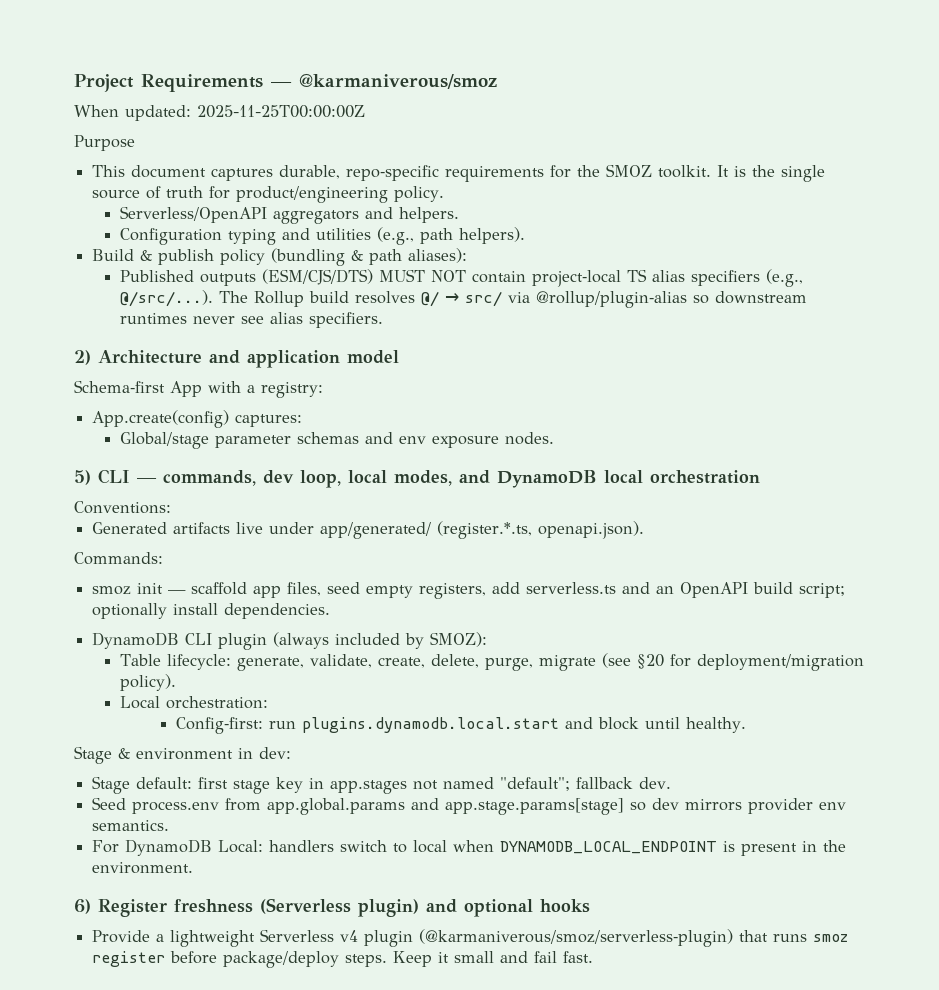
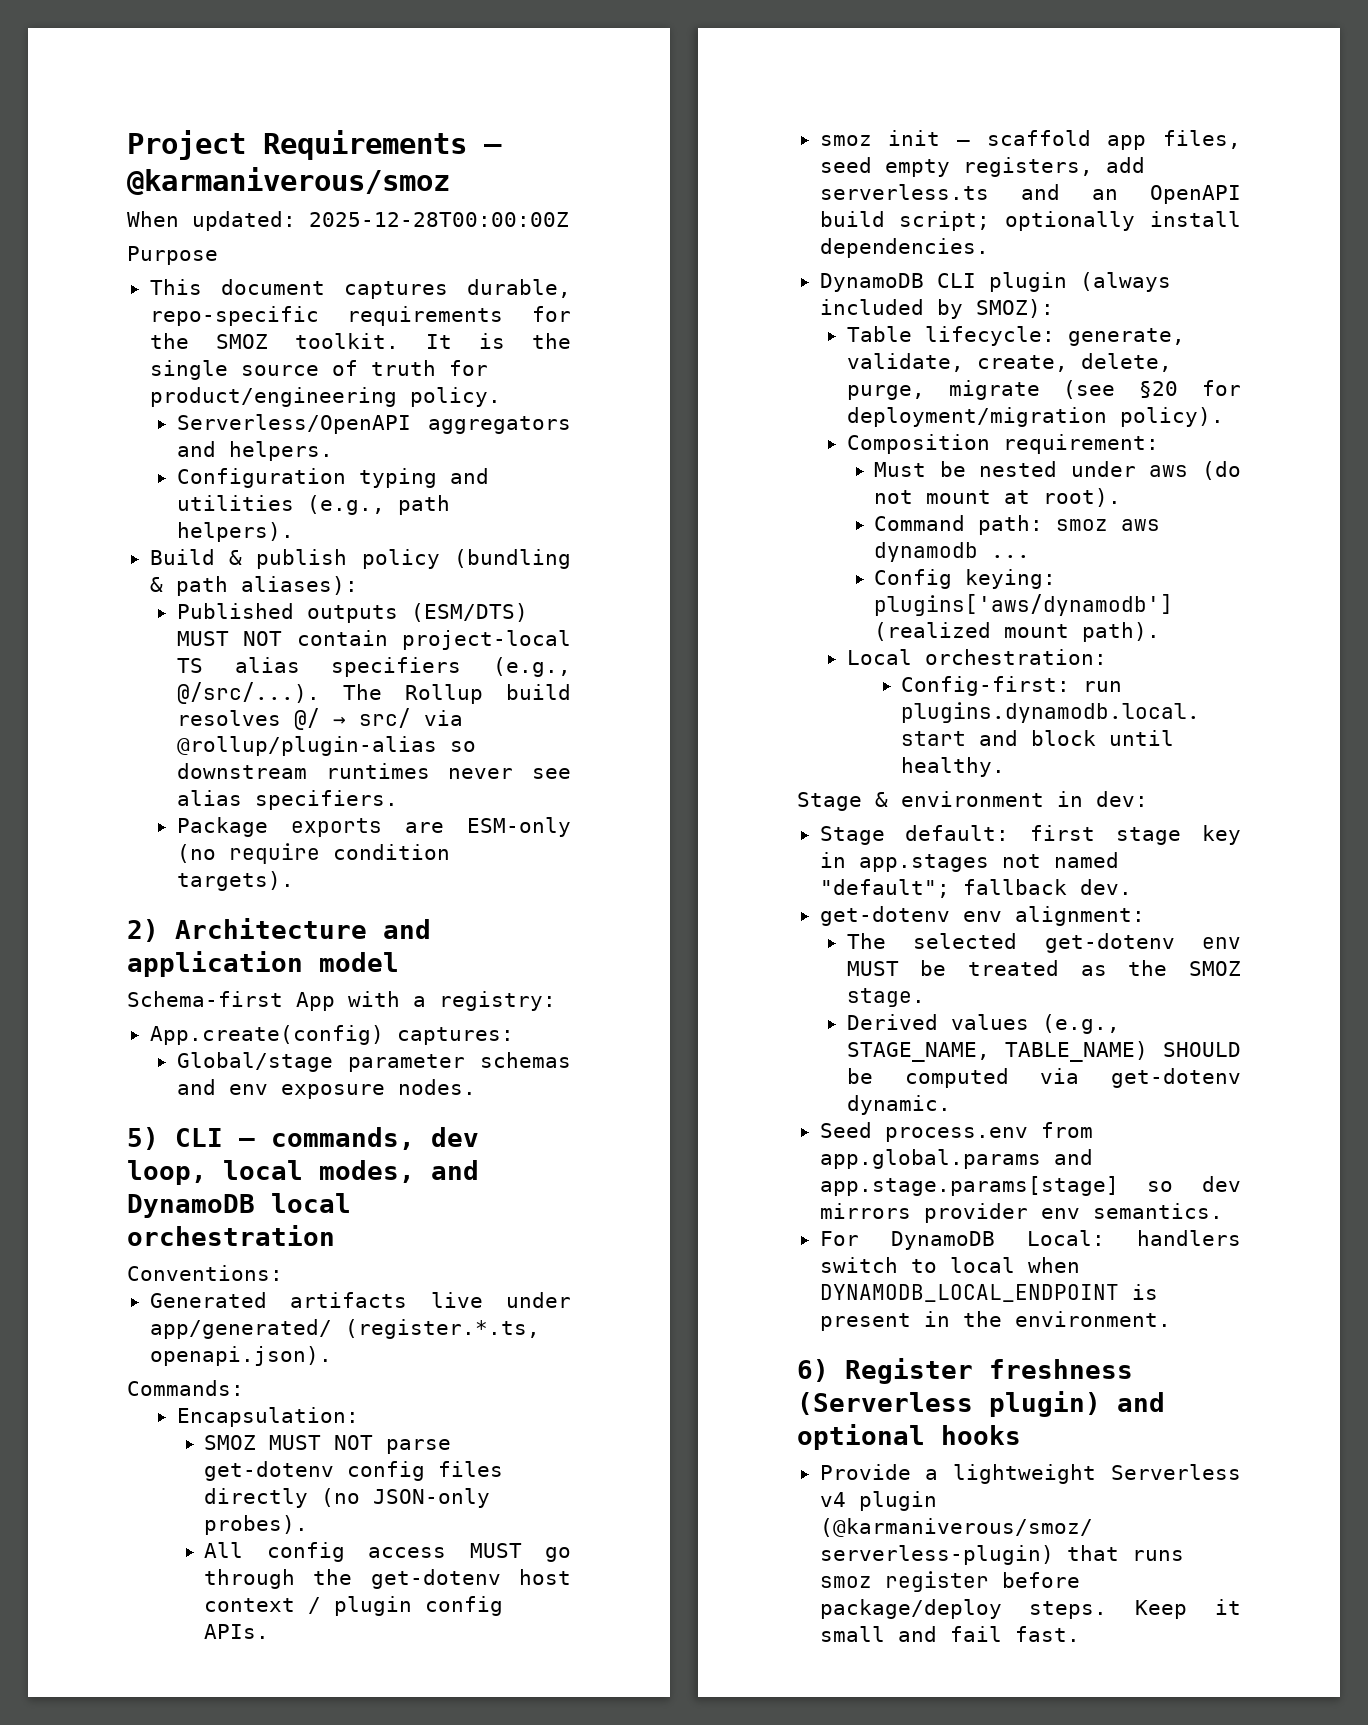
[197,105,365,118] 2025-11-25T00:00:00Z -> [309,212,569,227] 2025-12-28T00:00:00Z
[262,269,374,285] (ESM/CJS/DTS) -> [410,603,528,622] (ESM/DTS)
(384, 320) none -> [176,817,571,837] [176,843,450,864] [176,871,294,891] // Package exports are ESM-only (no require condition targets).
(163, 558) none -> [176,1407,359,1427] [204,1435,452,1454] [204,1461,504,1481] [204,1488,491,1508] [204,1515,309,1535] [204,1542,572,1562] [204,1569,571,1589] [204,1596,504,1616] [204,1624,270,1639] // Encapsulation: // SMOZ MUST NOT parse get-dotenv config files directly (no JSON-only probes). // All config access MUST go through the get-dotenv host context / plugin config APIs.
(177, 682) none -> [846,434,1159,454] [874,461,1241,480] [874,488,1122,507] [874,515,1161,535] [874,542,1031,562] [874,569,1057,589] [874,594,1174,616] [874,622,1161,642] // Composition requirement: // Must be nested under aws (do not mount at root). // Command path: smoz aws dynamodb ... // Config keying: plugins['aws/dynamodb'] (realized mount path).
(672, 783) none -> [819,906,1145,926] [846,933,1241,953] [846,960,1241,976] [846,988,925,1007] [846,1014,1120,1034] [846,1041,1241,1062] [846,1068,1241,1088] [846,1095,951,1115] // get-dotenv env alignment: // The selected get-dotenv env MUST be treated as the SMOZ stage. // Derived values (e.g., STAGE_NAME, TABLE_NAME) SHOULD be computed via get-dotenv dynamic.

